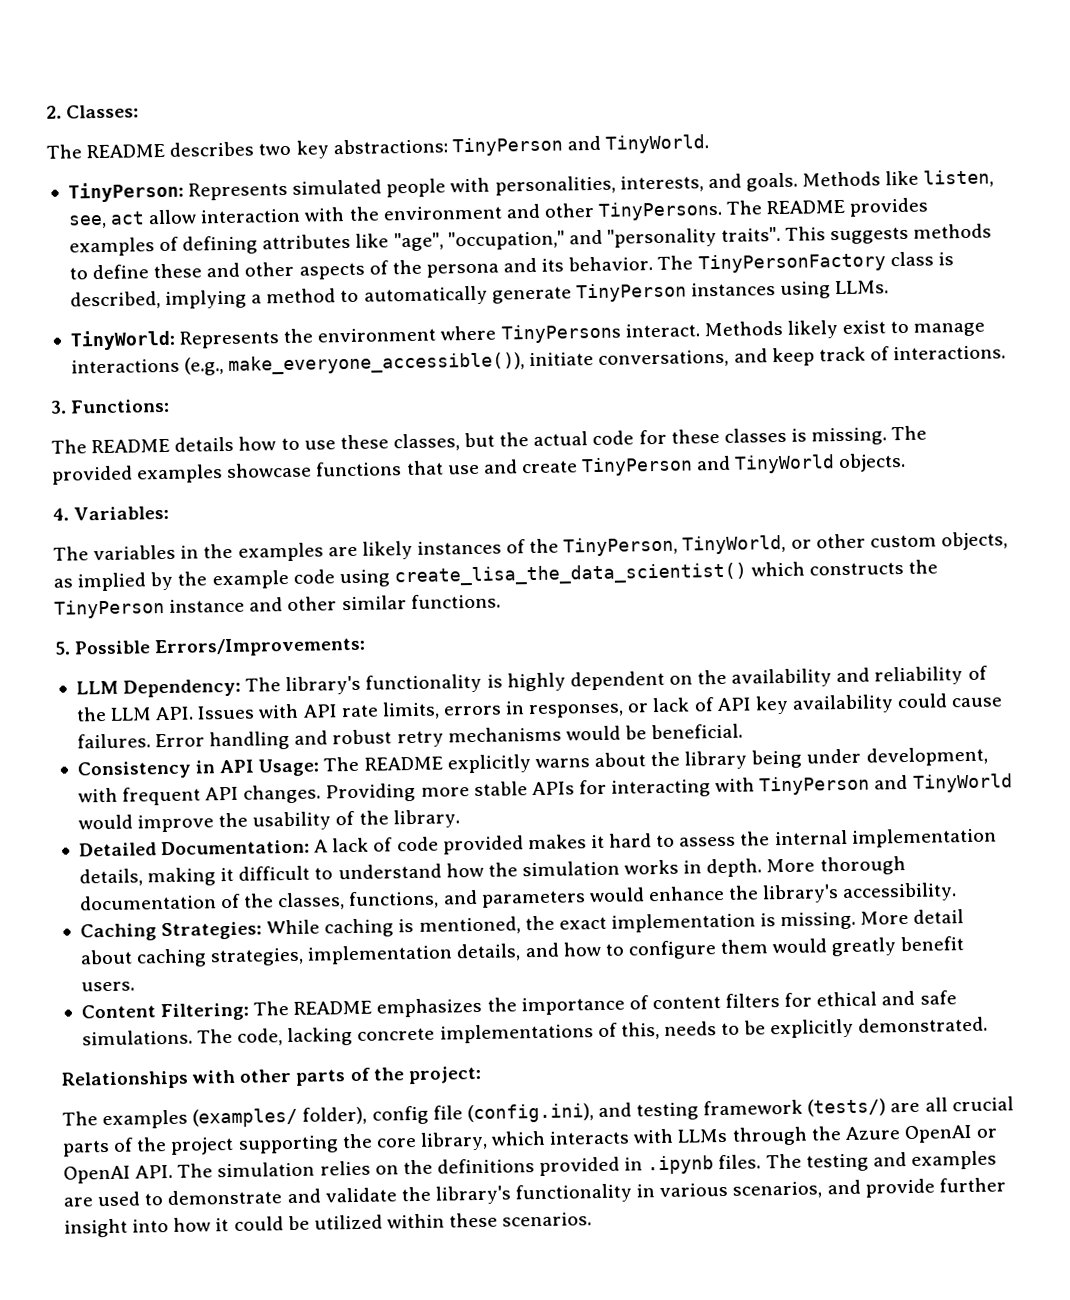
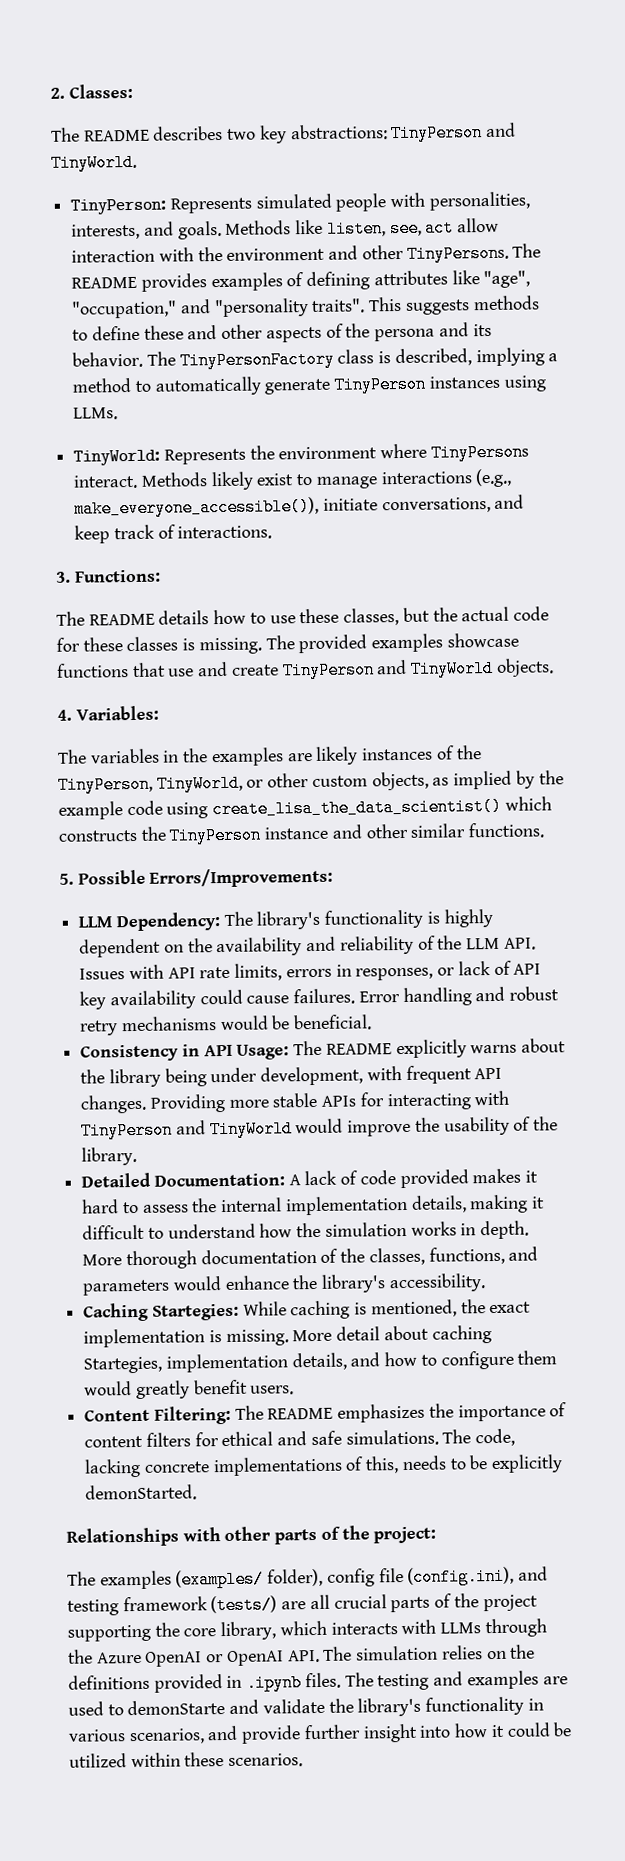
[161,921,263,941] Strategies: -> [151,1303,239,1321] Startegies:
[210,947,305,967] strategies, -> [83,1356,163,1374] Startegies,
[858,1016,989,1033] demonstrated. -> [85,1484,198,1501] demonStarted.
[167,1189,283,1206] demonstrate -> [127,1700,226,1716] demonStarte

